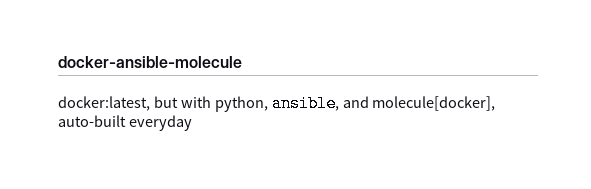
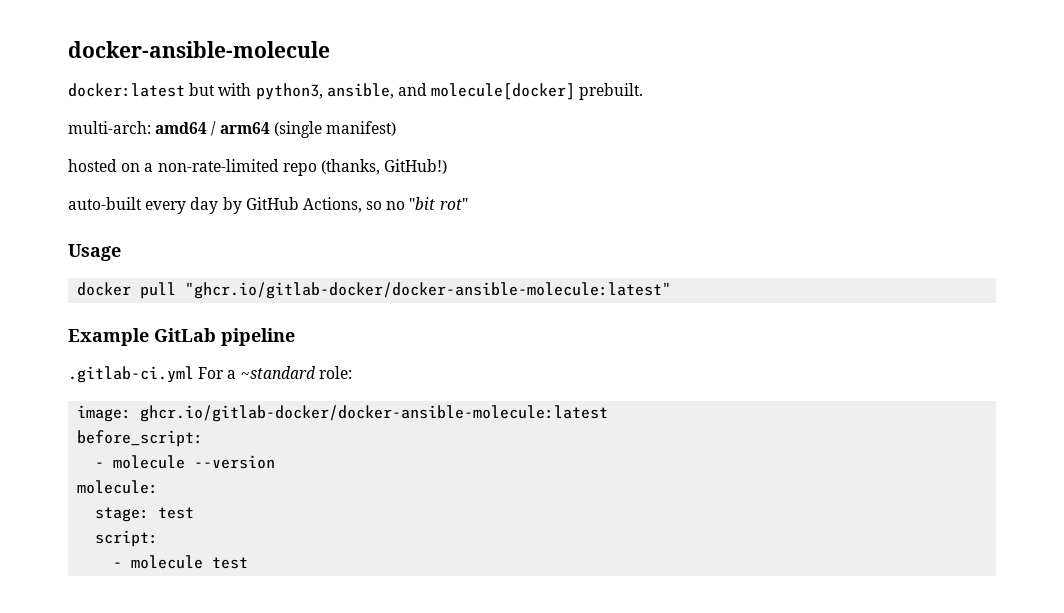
[58,96,150,111] docker:latest, -> [68,83,185,97] docker:latest
[214,96,268,112] python, -> [255,83,323,100] python3,
[372,96,496,111] [58,115,192,131] molecule[docker], auto-built everyday -> [431,83,644,100] [68,121,396,138] [68,159,448,176] [68,197,468,214] [68,244,121,261] [77,282,672,299] [68,328,295,346] [68,366,352,383] [77,405,609,422] [77,430,204,447] [95,455,276,469] [77,480,159,494] [95,507,195,522] [95,530,159,547] [113,555,249,569] molecule[docker] prebuilt. // multi-arch: amd64 / arm64 (single manifest) // hosted on a non-rate-limited repo (thanks, GitHub!) // auto-built every day by GitHub Actions, so no "bit rot" // Usage // docker pull "ghcr.io/gitlab-docker/docker-ansible-molecule:latest" // Example GitLab pipeline // .gitlab-ci.yml For a ~standard role: // image: ghcr.io/gitlab-docker/docker-ansible-molecule:latest // before_script: // - molecule --version // molecule: // stage: test // script: // - molecule test

